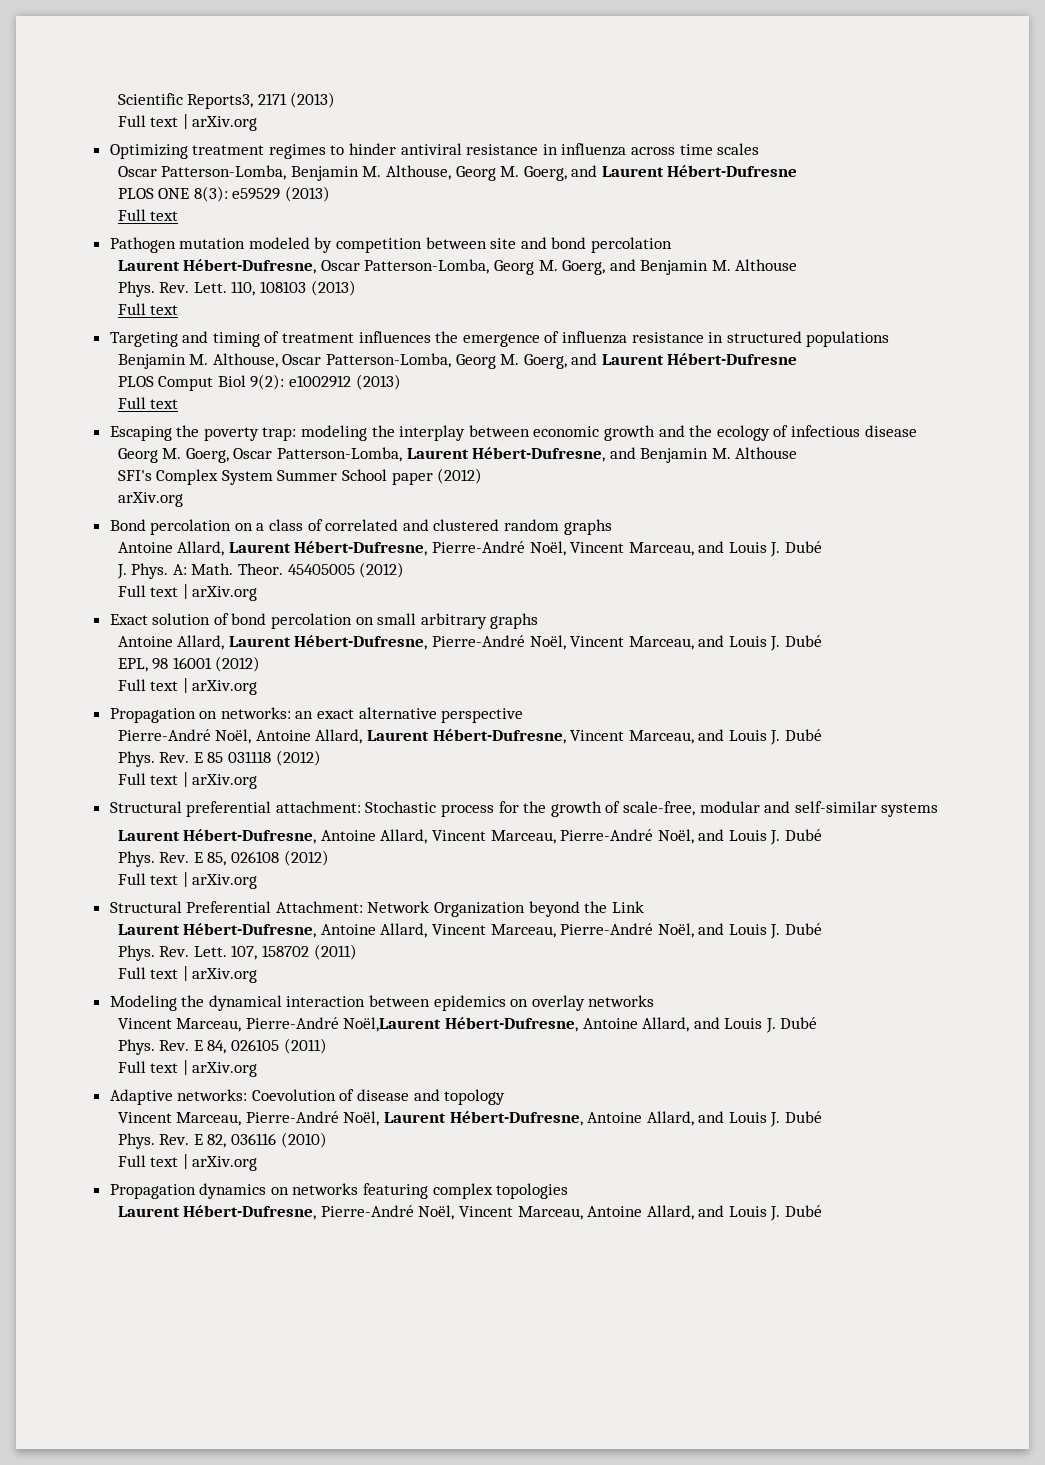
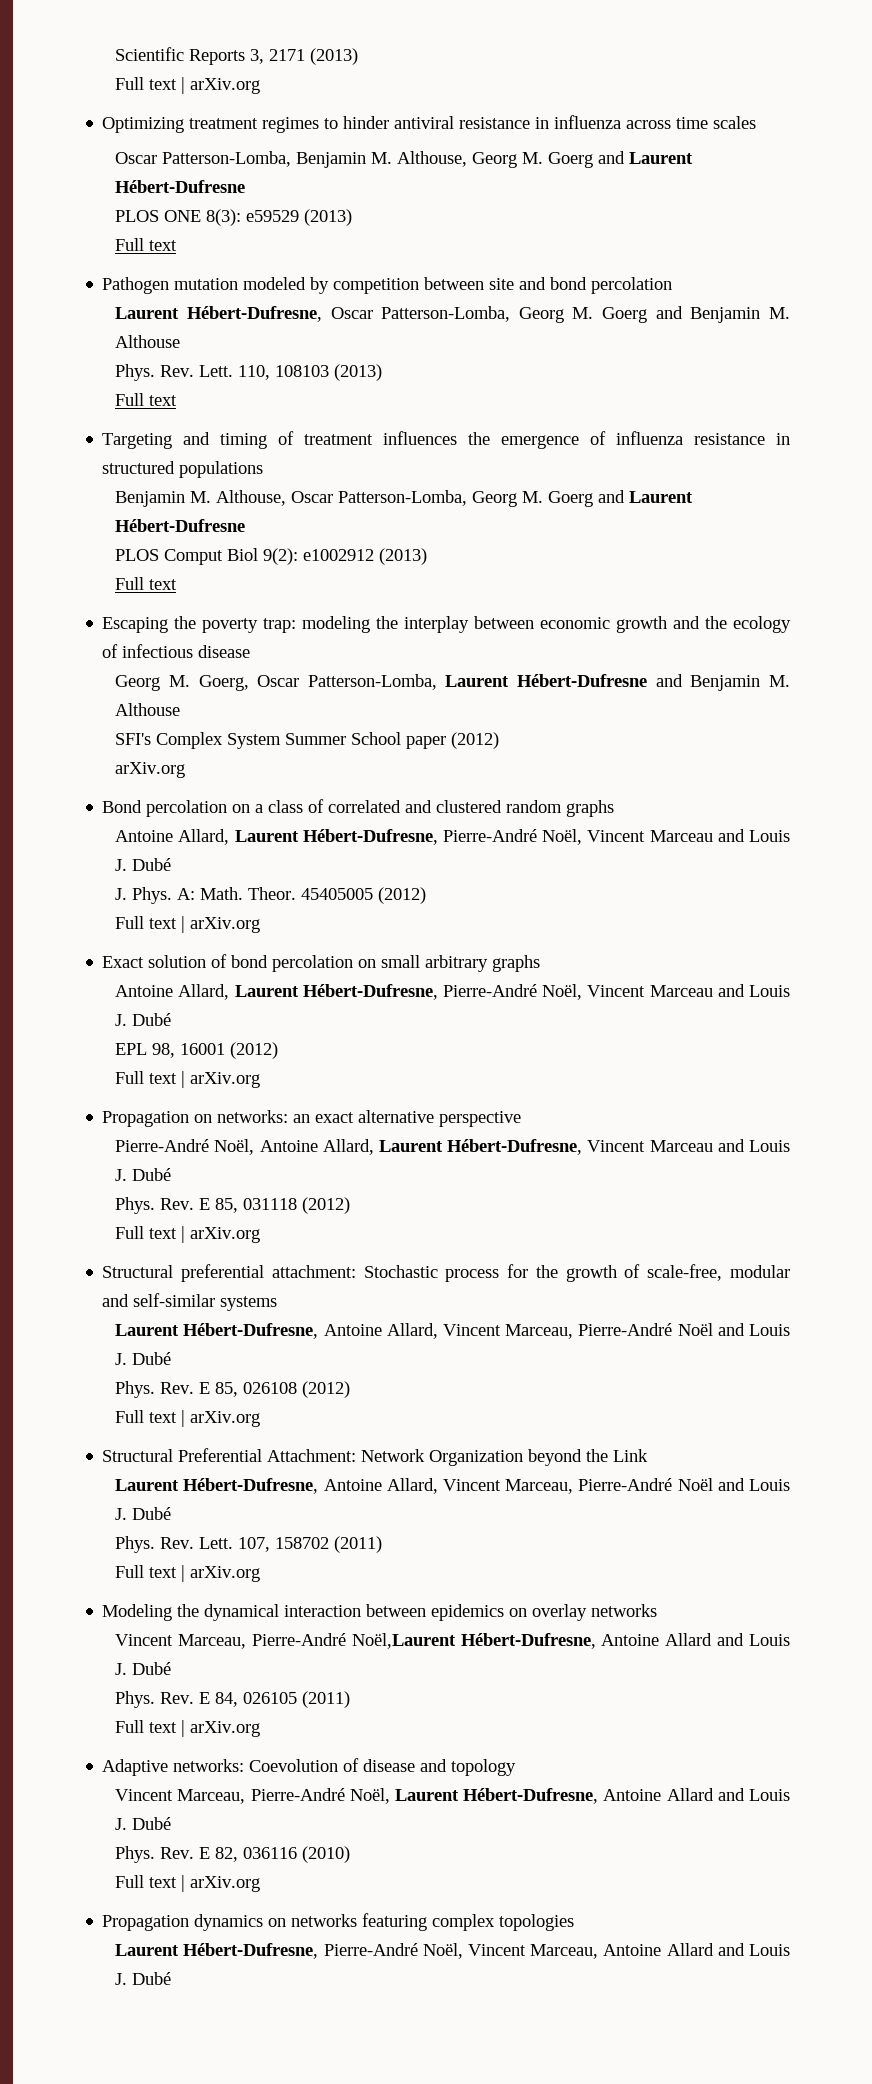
[187,94,254,109] Reports3, -> [189,49,265,65] Reports 3,
[523,166,567,181] Goerg, -> [548,152,594,168] Goerg
[562,260,606,275] Goerg, -> [602,307,648,323] Goerg
[523,354,567,369] Goerg, -> [548,491,594,507] Goerg
[472,447,606,462] Hébert-Dufresne, -> [517,674,648,687] Hébert-Dufresne
[628,542,694,556] Marceau, -> [649,830,713,842] Marceau
[628,635,823,651] [117,658,169,672] Marceau, and Louis J. Dubé // EPL, 98 -> [649,984,791,997] [115,1013,172,1026] [115,1043,176,1058] Marceau and Louis J. Dubé // EPL 98,
[628,729,823,745] [117,751,224,767] Marceau, and Louis J. Dubé // Phys. Rev. E 85 -> [649,1139,791,1152] [115,1168,172,1181] [115,1197,239,1214] Marceau and Louis J. Dubé // Phys. Rev. E 85,
[657,829,694,844] Noël, -> [677,1323,713,1336] Noël
[657,923,694,938] Noël, -> [677,1478,713,1491] Noël
[642,1017,690,1032] Allard, -> [665,1633,713,1646] Allard
[646,1111,694,1126] Allard, -> [666,1788,714,1801] Allard
[646,1205,694,1220] Allard, -> [666,1943,714,1956] Allard

